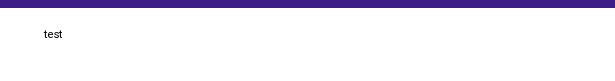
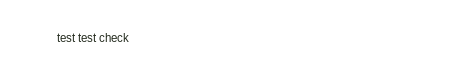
[43,30,63,38] test -> [57,33,130,42] test test check

